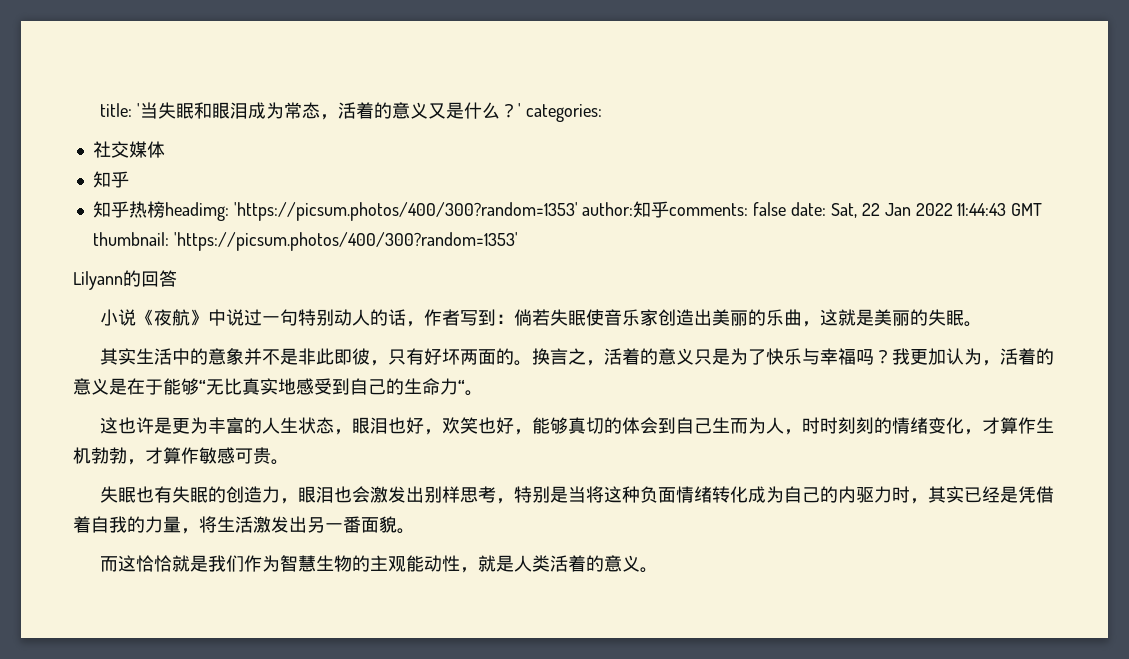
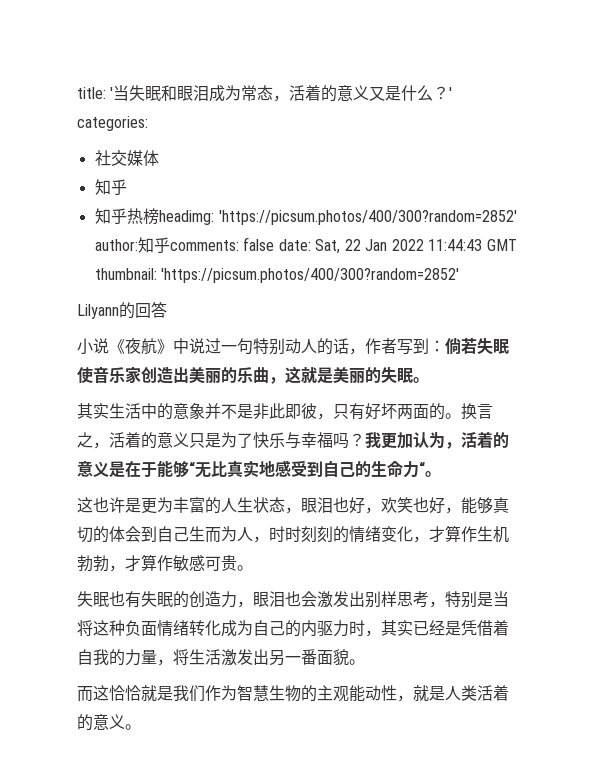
[233,202,578,221] 'https://picsum.photos/400/300?random=1353' -> [218,210,517,225] 'https://picsum.photos/400/300?random=2852'
[173,232,518,251] 'https://picsum.photos/400/300?random=1353' -> [160,268,459,283] 'https://picsum.photos/400/300?random=2852'

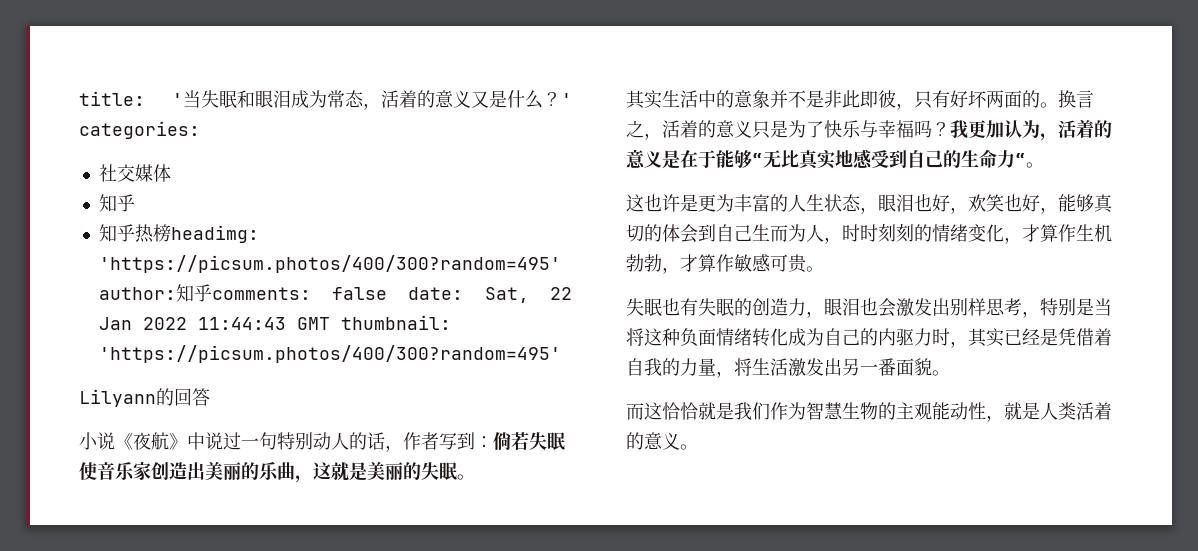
[218,210,517,225] 'https://picsum.photos/400/300?random=2852' -> [98,255,561,273] 'https://picsum.photos/400/300?random=495'
[160,268,459,283] 'https://picsum.photos/400/300?random=2852' -> [98,345,561,363] 'https://picsum.photos/400/300?random=495'

